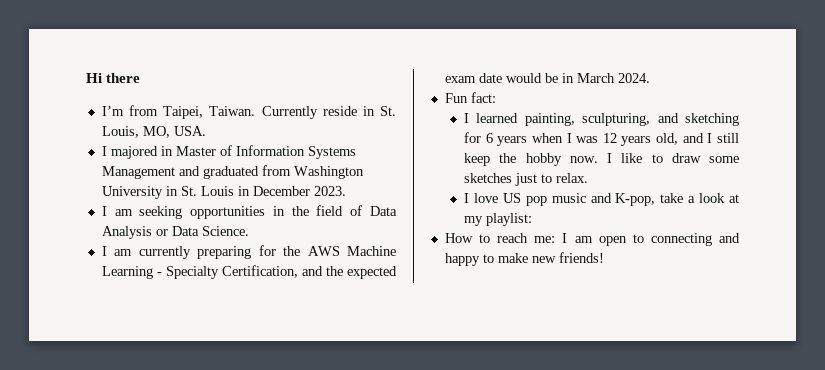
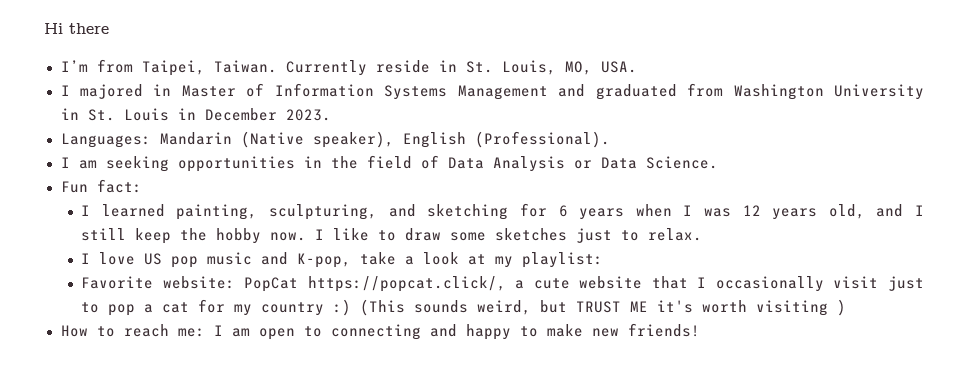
(346, 191) none -> [60,131,610,148] // Languages: Mandarin (Native speaker), English (Professional).
[101,245,396,259] [101,265,397,279] [444,73,650,83] // I am currently preparing for the AWS Machine Learning - Specialty Certification, and the expected exam date would be in March 2024. -> (718, 162) none
(532, 219) none -> [81,276,924,292] [81,299,847,316] // Favorite website: PopCat https://popcat.click/, a cute website that I occasionally visit just to pop a cat for my country :) (This sounds weird, but TRUST ME it's worth visiting )

